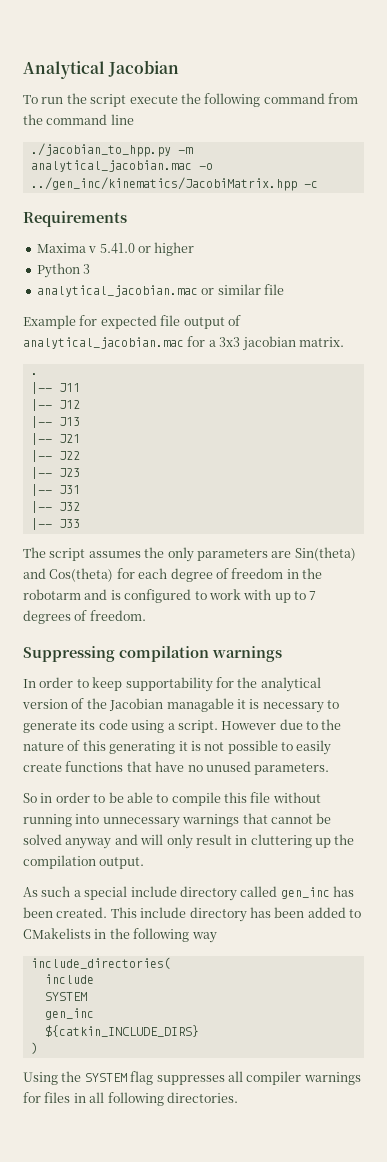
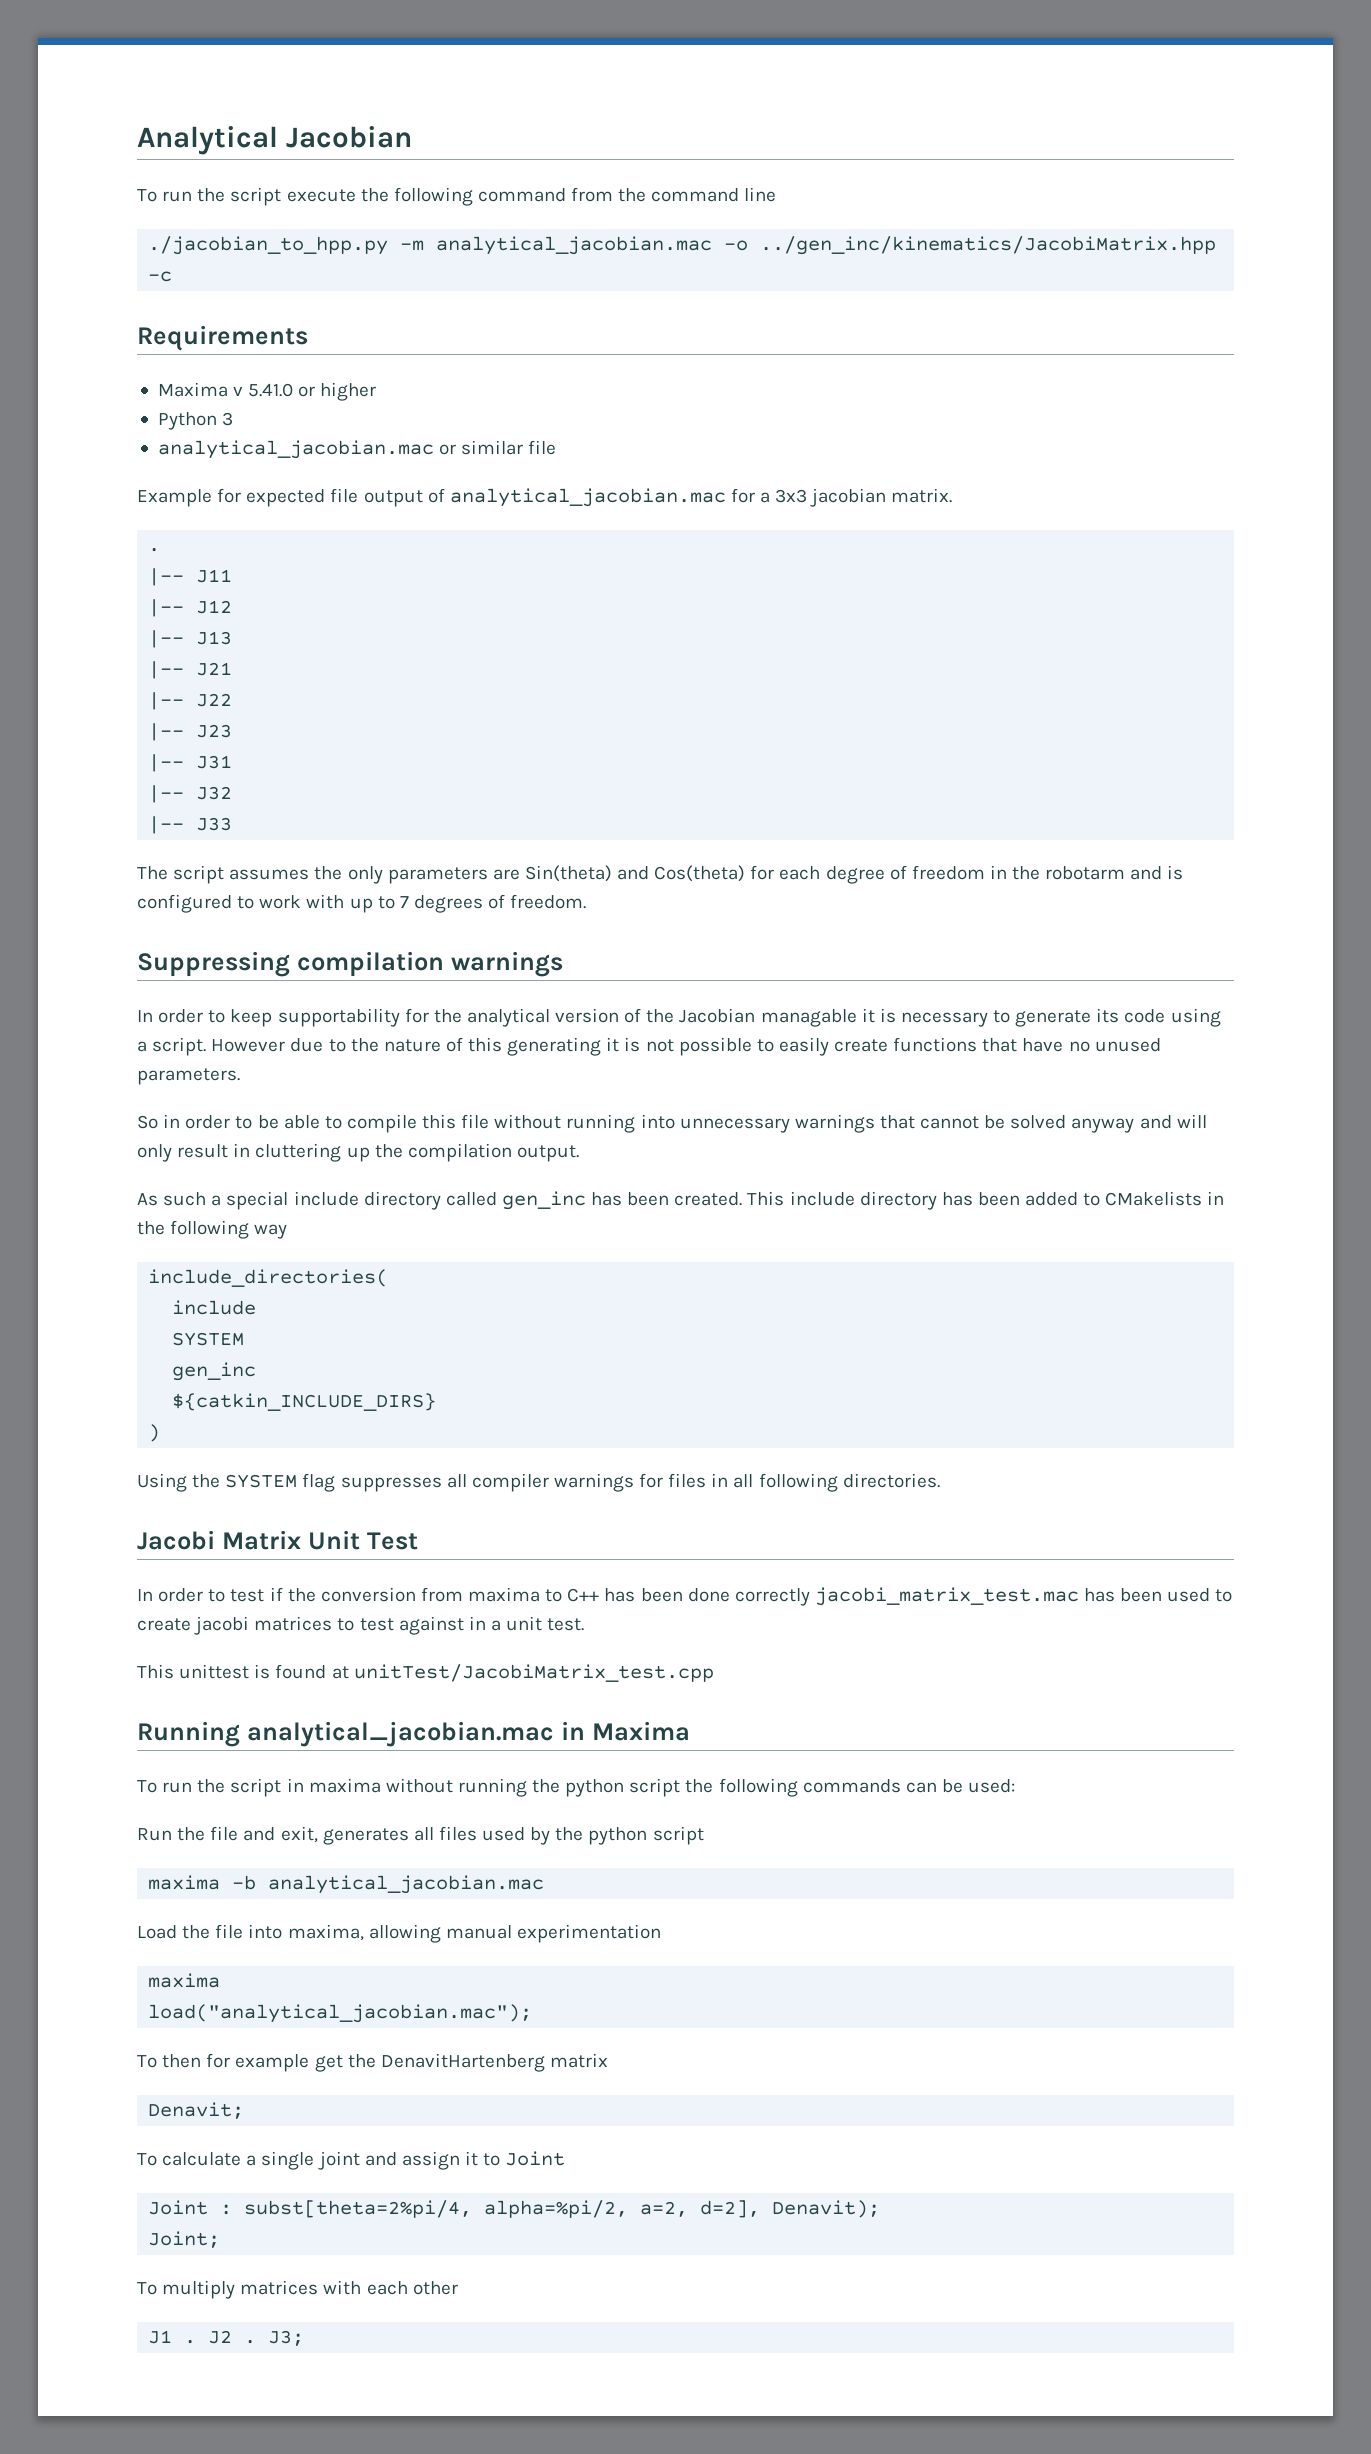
(238, 1097) none -> [137,1530,418,1550] [137,1587,1233,1606] [137,1616,585,1635] [137,1664,714,1682] [137,1721,690,1747] [137,1778,1016,1797] [137,1826,704,1845] [148,1875,545,1894] [137,1924,661,1943] [148,1973,221,1988] [148,2004,533,2023] [137,2053,608,2072] [148,2102,245,2119] [137,2151,566,2170] [148,2200,881,2218] [148,2231,221,2248] [137,2280,458,2299] [148,2330,305,2346] // Jacobi Matrix Unit Test // In order to test if the conversion from maxima to C++ has been done correctly jacobi_matrix_test.mac has been used to create jacobi matrices to test against in a unit test. // This unittest is found at unitTest/JacobiMatrix_test.cpp // Running analytical_jacobian.mac in Maxima // To run the script in maxima without running the python script the following commands can be used: // Run the file and exit, generates all files used by the python script // maxima -b analytical_jacobian.mac // Load the file into maxima, allowing manual experimentation // maxima // load("analytical_jacobian.mac"); // To then for example get the DenavitHartenberg matrix // Denavit; // To calculate a single joint and assign it to Joint // Joint : subst[theta=2%pi/4, alpha=%pi/2, a=2, d=2], Denavit); // Joint; // To multiply matrices with each other // J1 . J2 . J3;

